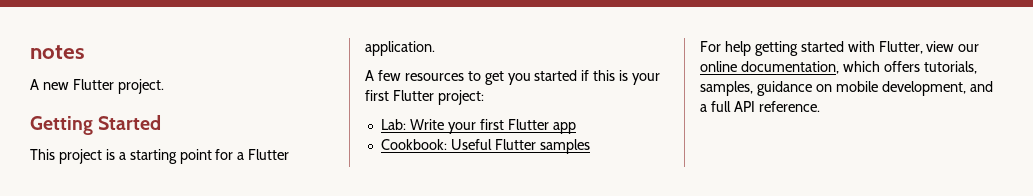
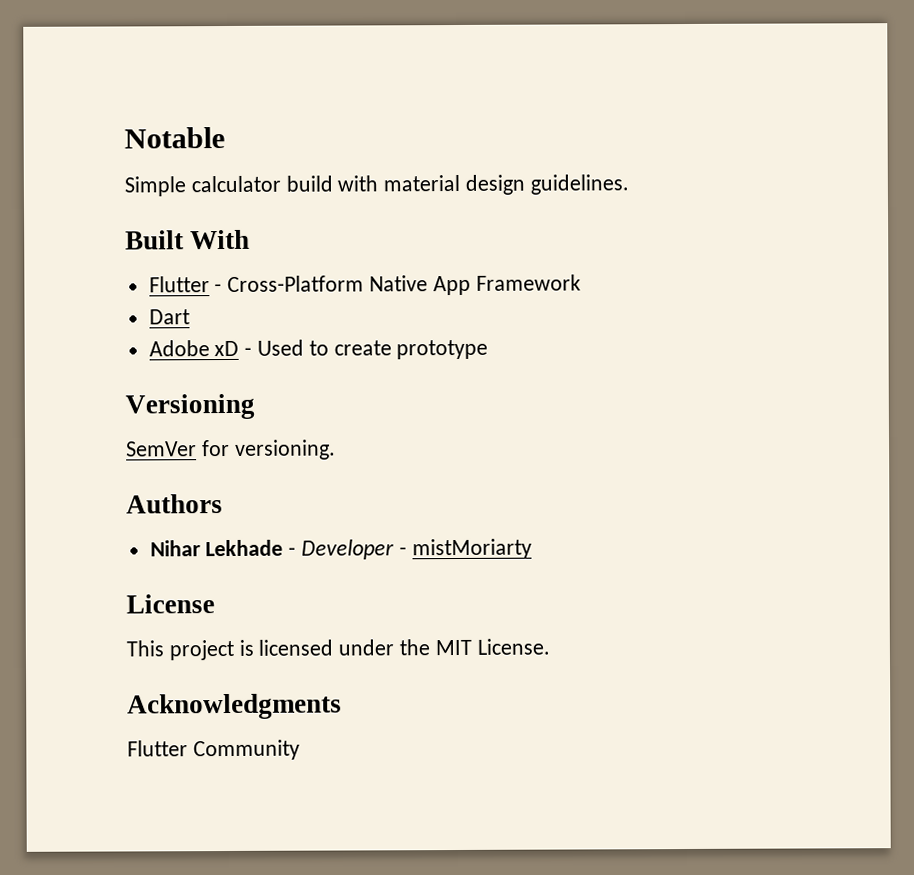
[30,45,85,59] [30,79,164,94] [30,115,162,135] [30,149,290,164] [365,41,435,56] [365,70,661,85] [365,90,484,105] [380,119,576,134] [380,139,590,154] [700,41,980,56] [700,61,977,74] [700,81,993,96] [700,101,820,112] notes // A new Flutter project. // Getting Started // This project is a starting point for a Flutter application. // A few resources to get you started if this is your first Flutter project: // Lab: Write your first Flutter app // Cookbook: Useful Flutter samples // For help getting started with Flutter, view our online documentation, which offers tutorials, samples, guidance on mobile development, and a full API reference. -> [124,127,225,149] [124,174,629,197] [125,229,251,250] [148,274,581,296] [148,309,190,325] [148,339,489,360] [125,393,255,420] [126,439,336,460] [126,494,223,514] [149,538,532,560] [126,594,215,614] [126,638,550,661] [127,693,342,720] [127,739,300,761] Notable // Simple calculator build with material design guidelines. // Built With // Flutter - Cross-Platform Native App Framework // Dart // Adobe xD - Used to create prototype // Versioning // SemVer for versioning. // Authors // Nihar Lekhade - Developer - mistMoriarty // License // This project is licensed under the MIT License. // Acknowledgments // Flutter Community

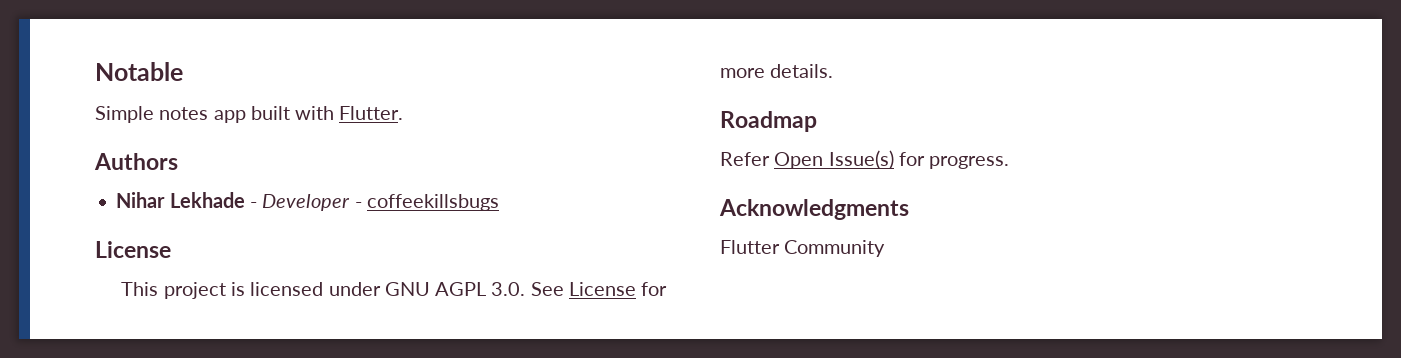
[190,174,629,195] [125,229,251,250] [148,274,581,296] [148,309,190,325] [148,339,489,360] [125,393,255,420] [126,439,336,460] calculator build with material design guidelines. // Built With // Flutter - Cross-Platform Native App Framework // Dart // Adobe xD - Used to create prototype // Versioning // SemVer for versioning. -> [159,106,404,123] notes app built with Flutter.
[411,538,532,560] mistMoriarty -> [366,194,499,211] coffeekillsbugs
[399,638,550,656] the MIT License. -> [384,282,668,296] [720,64,834,78] [720,111,817,132] [720,150,1010,169] GNU AGPL 3.0. See License for more details. // Roadmap // Refer Open Issue(s) for progress.

